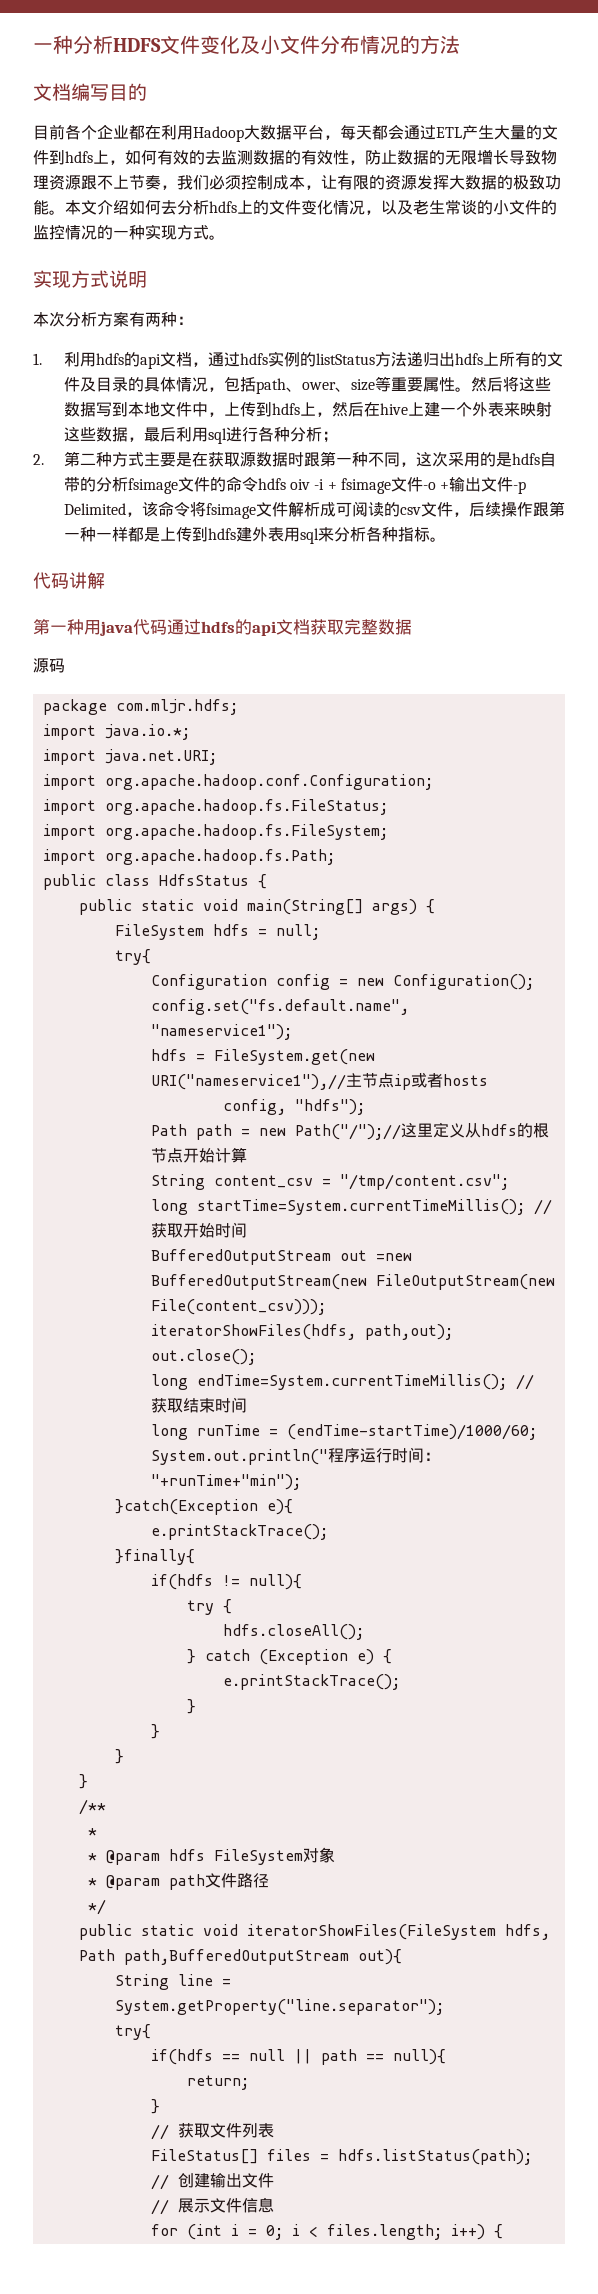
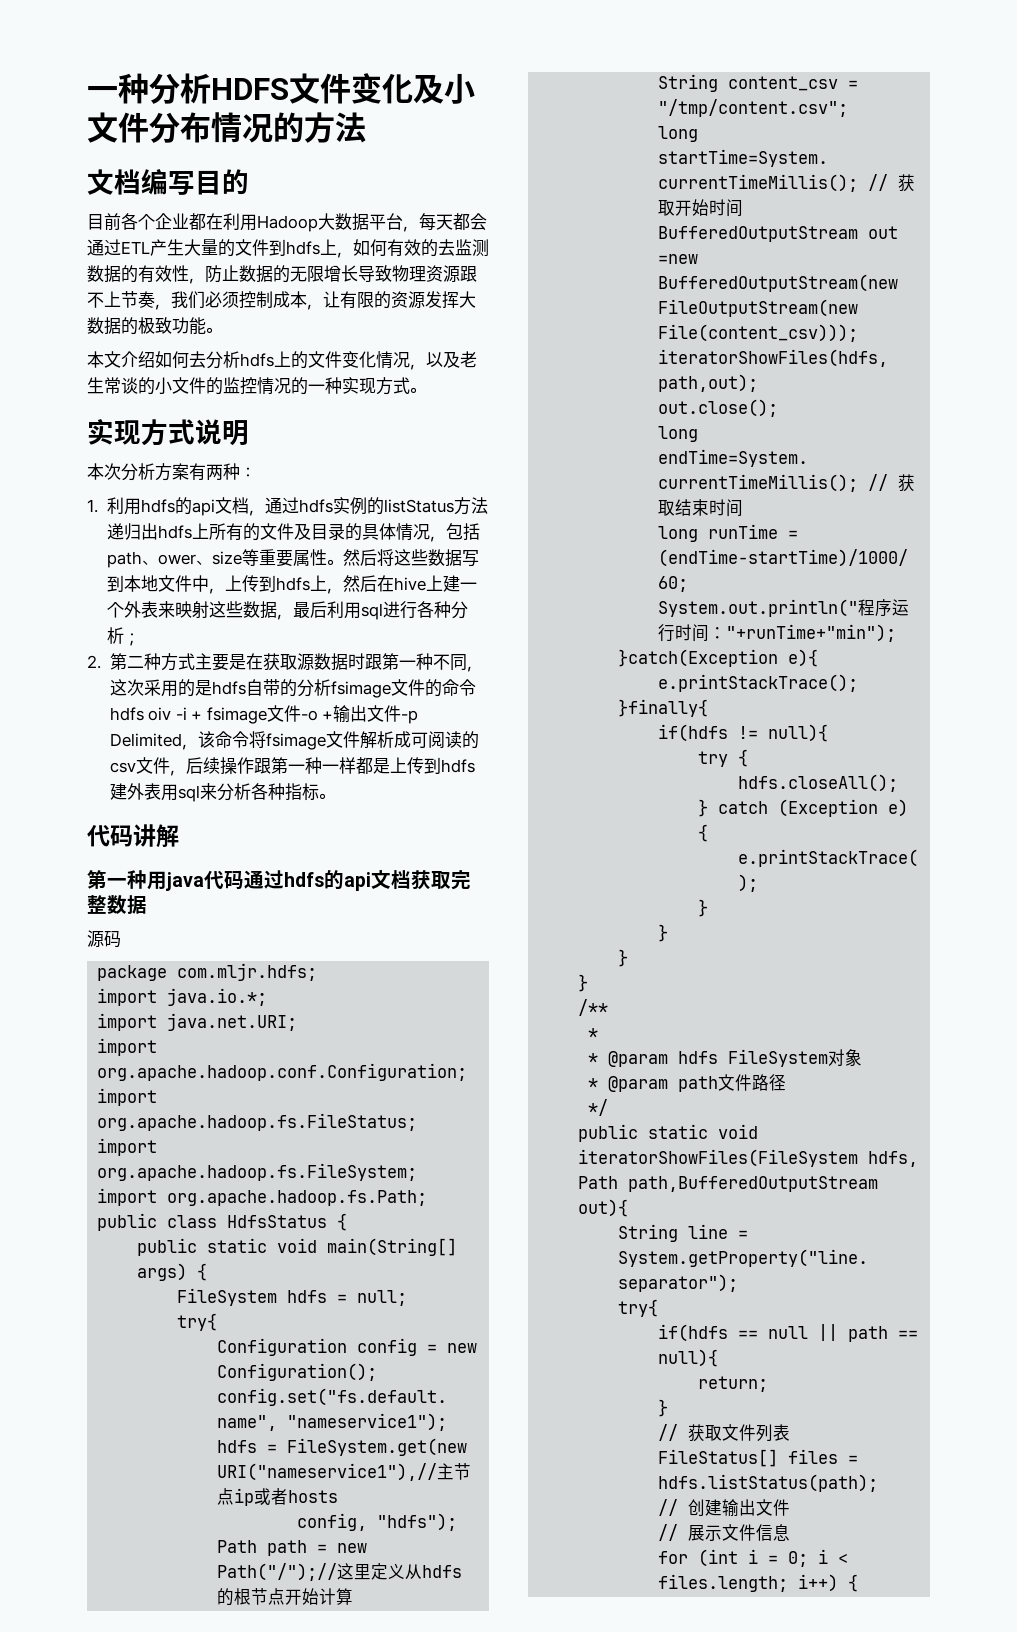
(65, 212) none -> (222, 330) //

